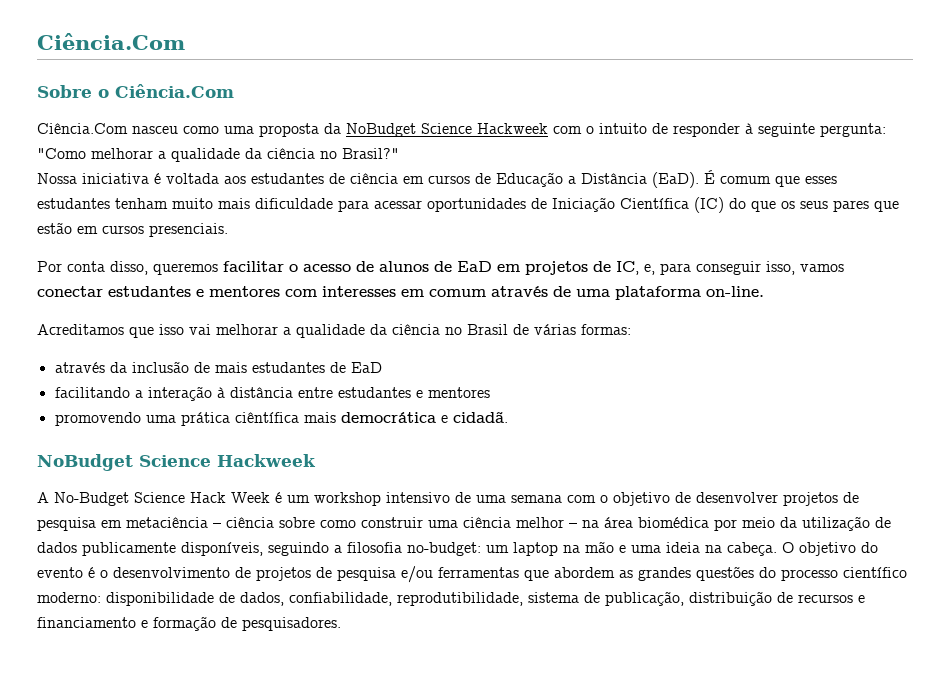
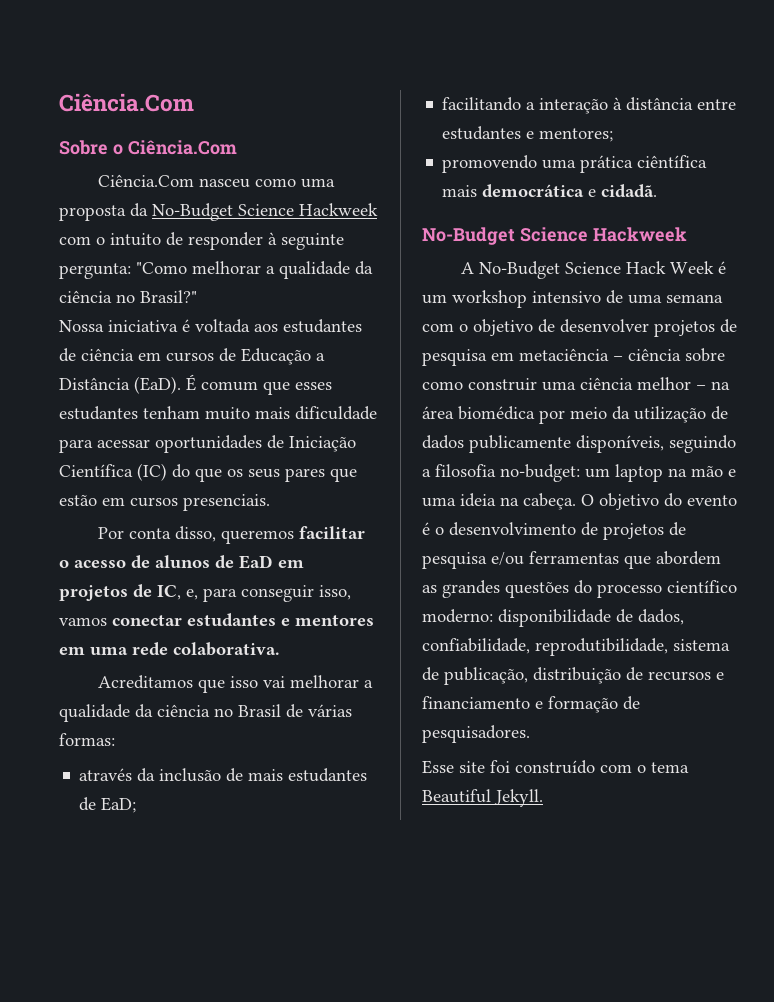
[346,123,416,137] NoBudget -> [152,203,233,221] No-Budget
[285,286,764,300] com interesses em comum através de uma plataforma on-line. -> [59,642,280,656] em uma rede colaborativa.
[350,362,382,373] EaD -> [101,797,137,813] EaD;
[427,387,490,398] mentores -> [539,128,614,142] mentores;
[37,454,133,471] NoBudget -> [422,227,515,245] No-Budget
(341, 624) none -> [422,760,689,774] [422,789,543,807] // Esse site foi construído com o tema Beautiful Jekyll.

